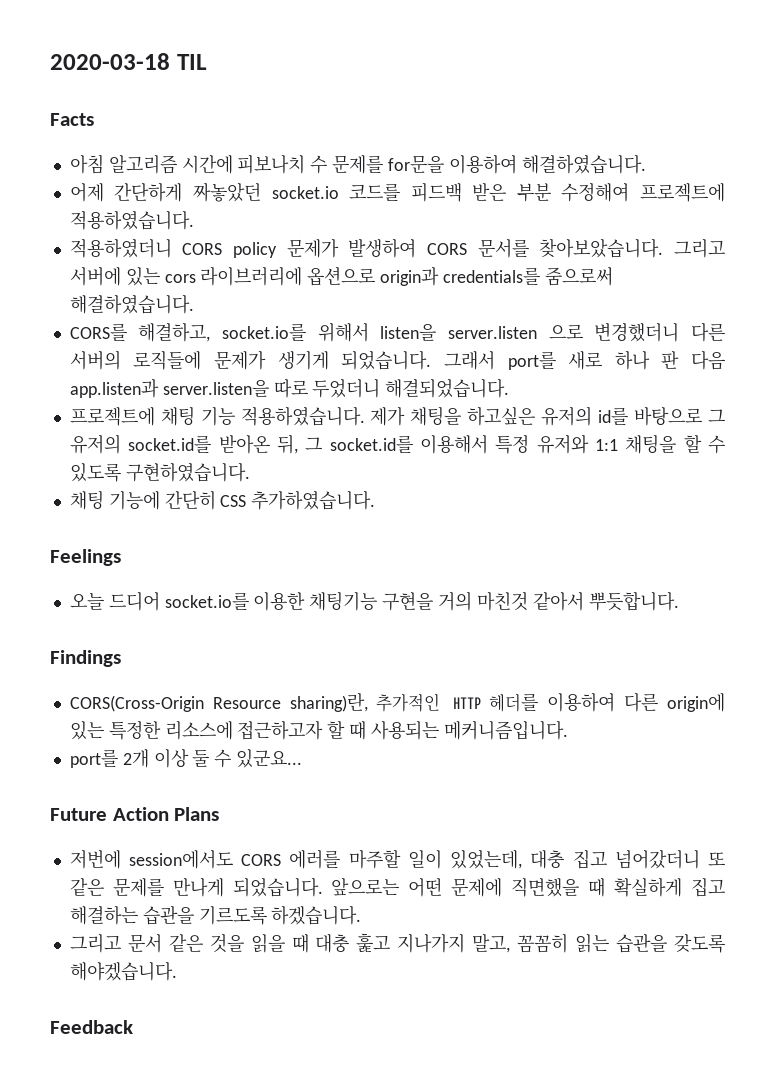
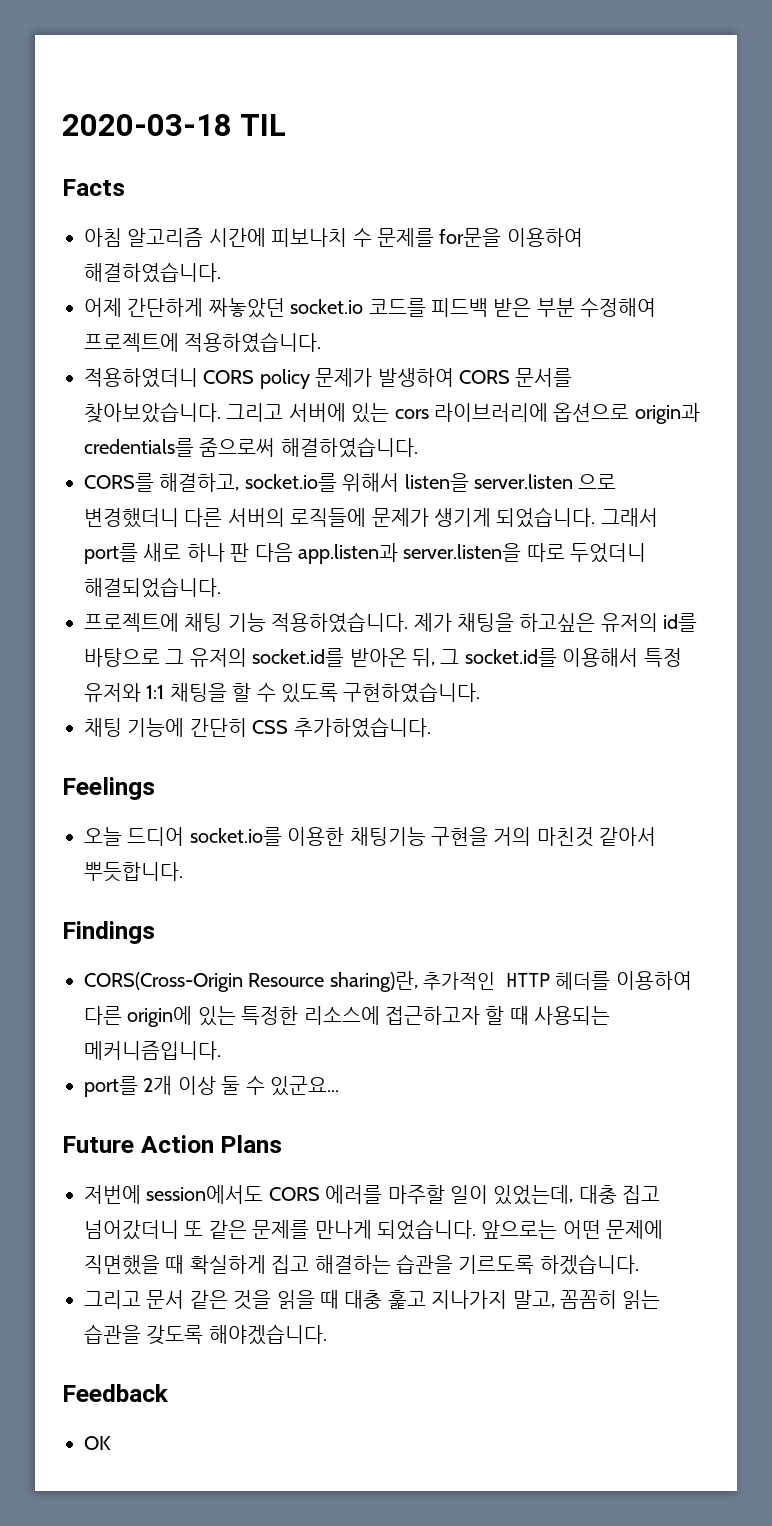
(133, 1027) none -> [84,1436,111,1450] // OK

